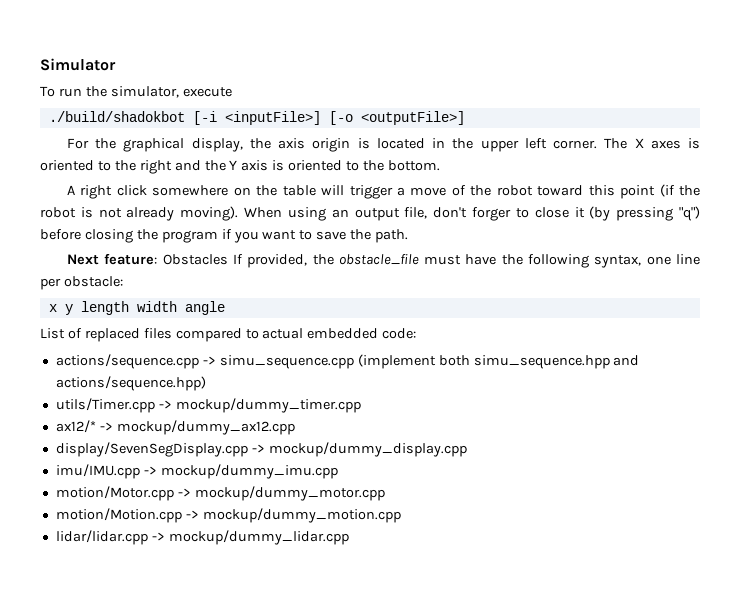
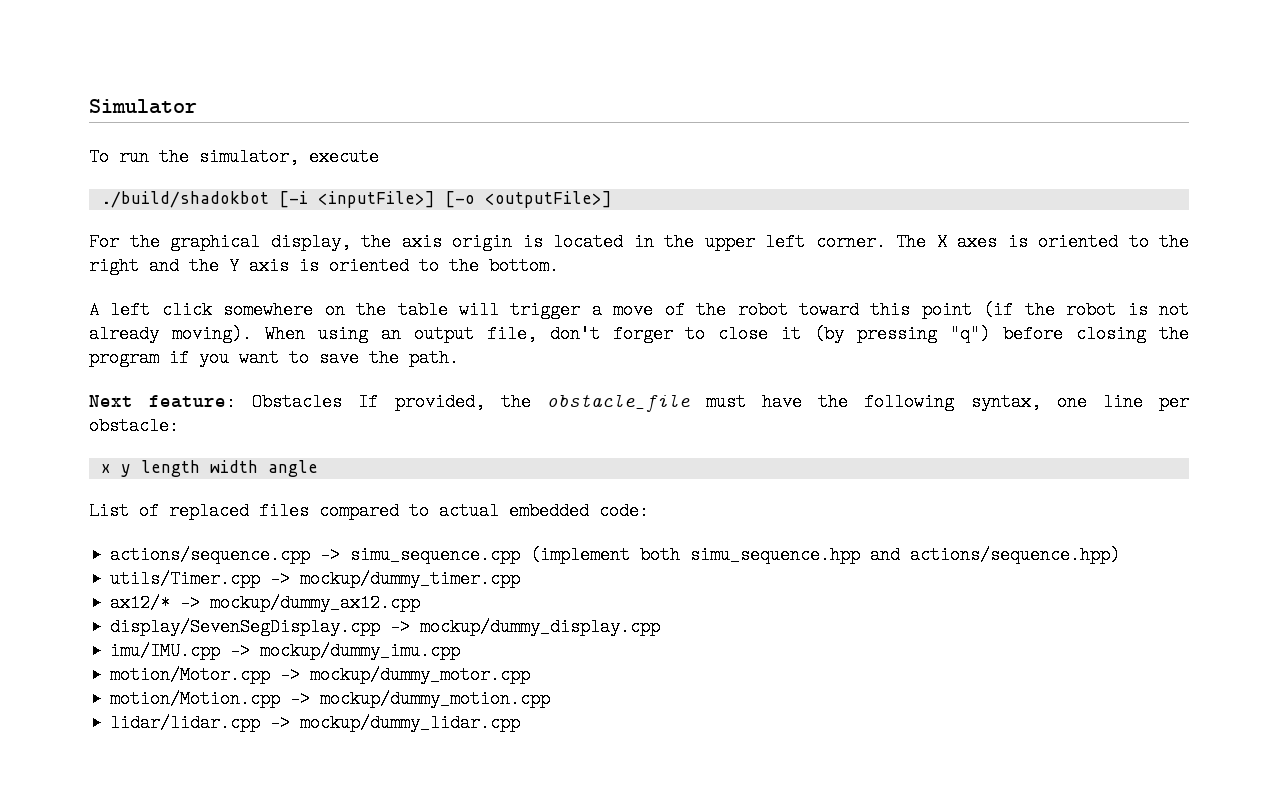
[80,185,113,199] right -> [110,301,151,319] left

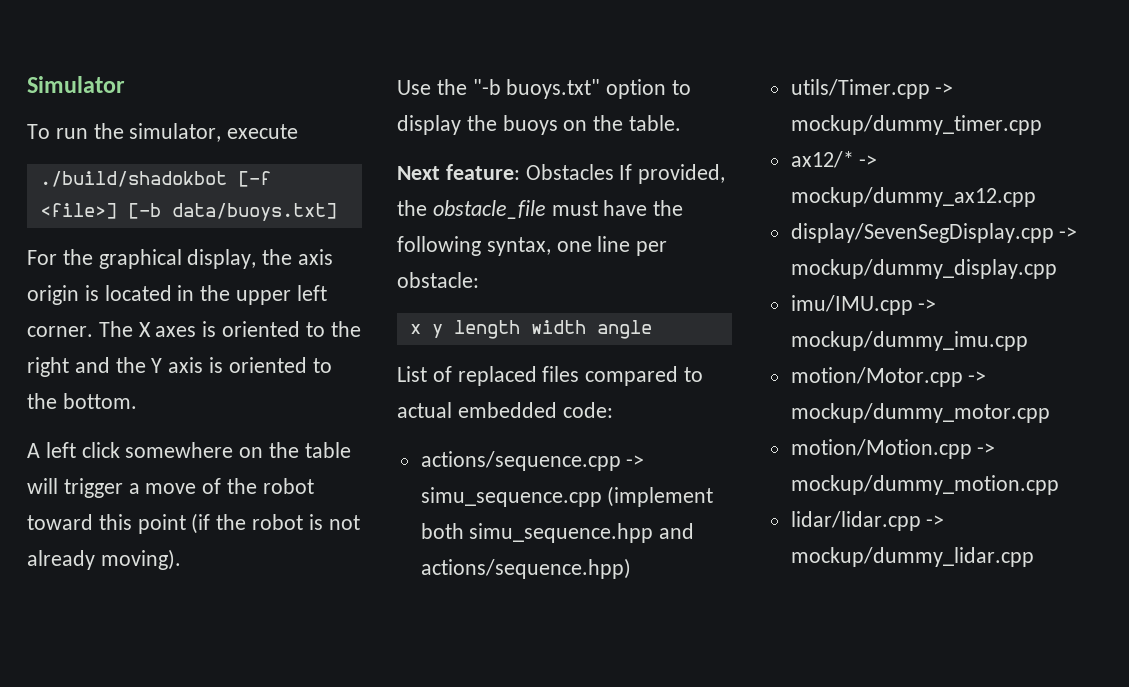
[278,191,612,208] [-i <inputFile>] [-o <outputFile>] -> [237,171,271,187] [39,203,337,221] [-f <file>] [-b data/buoys.txt]
[264,325,1190,343] [89,349,459,367] When using an output file, don't forger to close it (by pressing "q") before closing the program if you want to save the path. -> [397,79,692,99] [397,115,682,135] // Use the "-b buoys.txt" option to display the buoys on the table.

